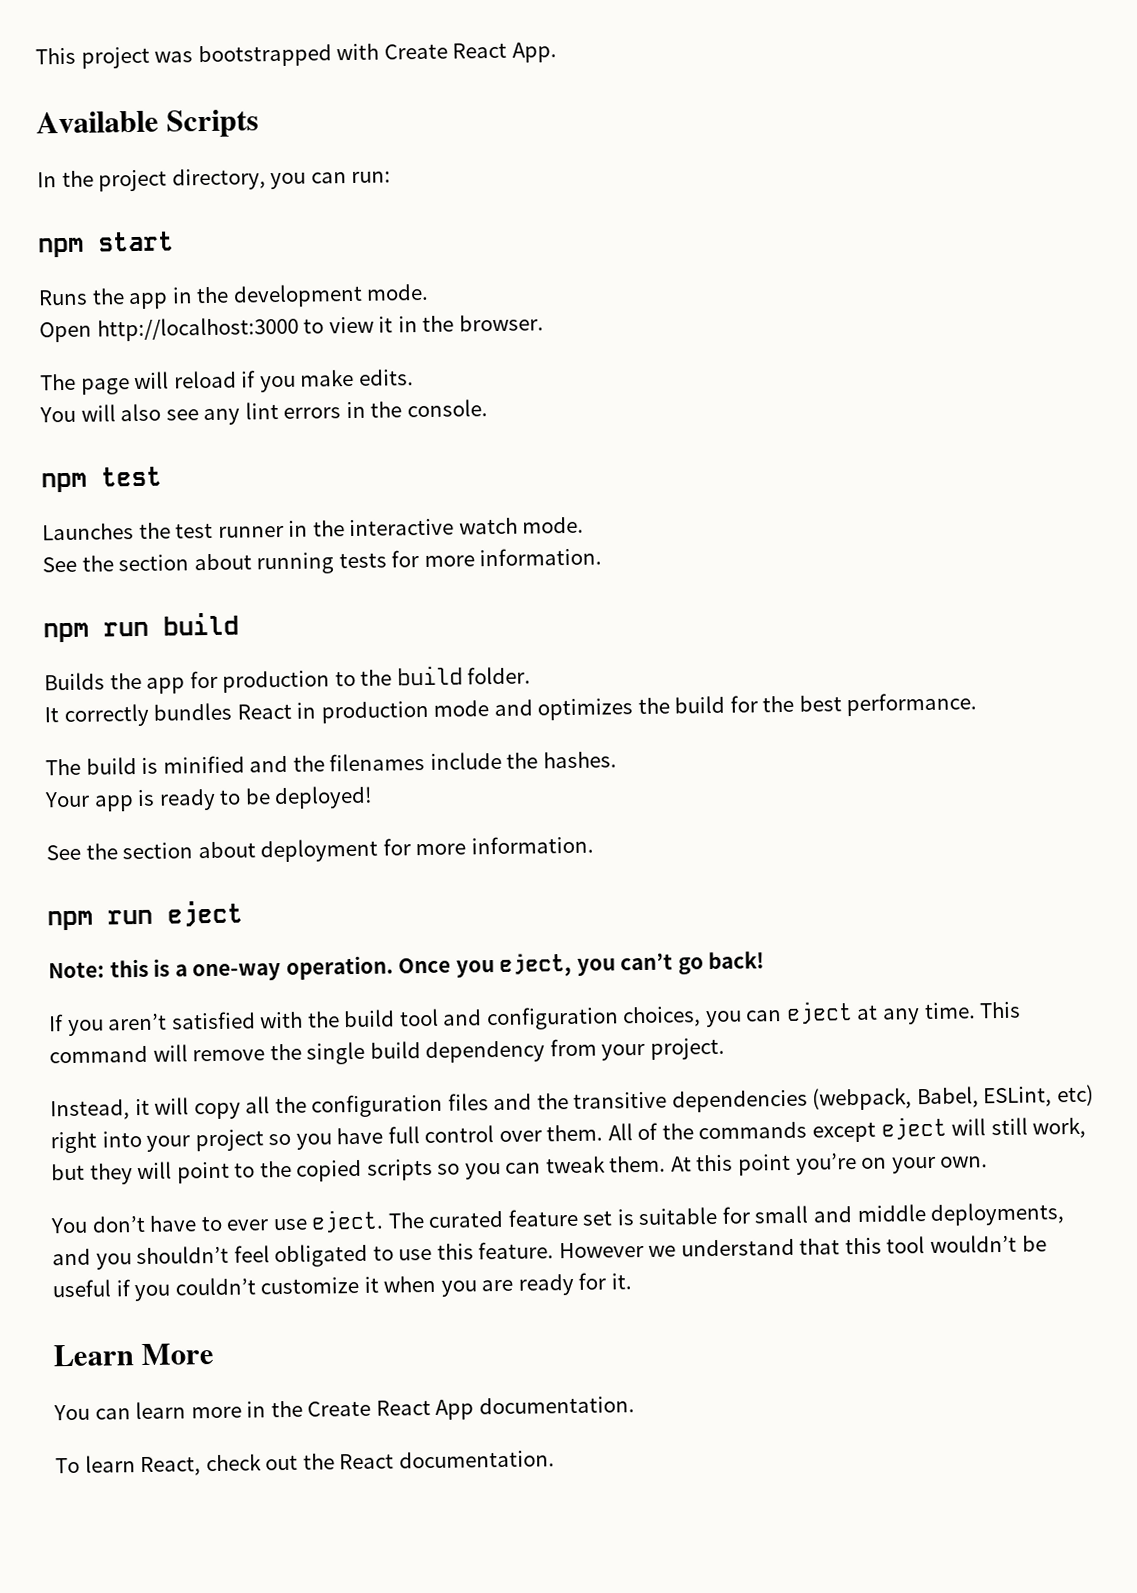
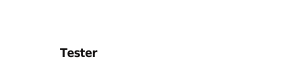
[35,42,557,69] [36,109,260,138] [37,168,392,192] [38,231,174,258] [38,283,430,310] [39,314,544,343] [40,368,414,395] [39,399,488,426] [41,466,162,493] [42,516,585,541] [42,547,603,575] [43,612,239,643] [44,665,532,694] [44,692,978,728] [45,751,617,776] [44,785,374,812] [46,835,594,863] [47,900,243,931] [48,951,766,982] [48,1001,1022,1037] [49,1037,725,1065] [50,1084,1095,1121] [50,1116,1087,1154] [51,1153,989,1185] [50,1202,1066,1234] [52,1234,1047,1270] [52,1272,632,1302] [53,1342,215,1367] [53,1396,635,1421] [55,1450,555,1477] This project was bootstrapped with Create React App. // Available Scripts // In the project directory, you can run: // npm start // Runs the app in the development mode. // Open http://localhost:3000 to view it in the browser. // The page will reload if you make edits. // You will also see any lint errors in the console. // npm test // Launches the test runner in the interactive watch mode. // See the section about running tests for more information. // npm run build // Builds the app for production to the build folder. // It correctly bundles React in production mode and optimizes the build for the best performance. // The build is minified and the filenames include the hashes. // Your app is ready to be deployed! // See the section about deployment for more information. // npm run eject // Note: this is a one-way operation. Once you eject, you can’t go back! // If you aren’t satisfied with the build tool and configuration choices, you can eject at any time. This command will remove the single build dependency from your project. // Instead, it will copy all the configuration files and the transitive dependencies (webpack, Babel, ESLint, etc) right into your project so you have full control over them. All of the commands except eject will still work, but they will point to the copied scripts so you can tweak them. At this point you’re on your own. // You don’t have to ever use eject. The curated feature set is suitable for small and middle deployments, and you shouldn’t feel obligated to use this feature. However we understand that this tool wouldn’t be useful if you couldn’t customize it when you are ready for it. // Learn More // You can learn more in the Create React App documentation. // To learn React, check out the React documentation. -> [60,48,98,58] Tester

